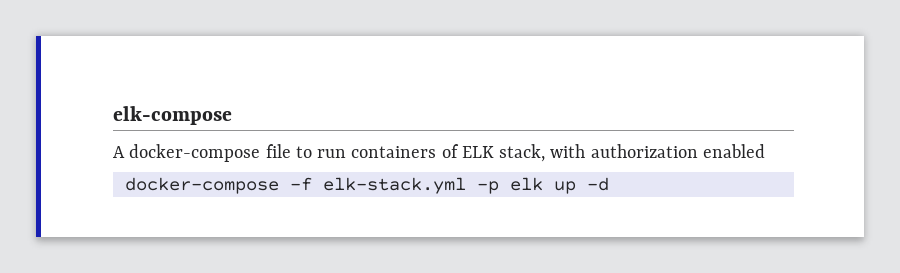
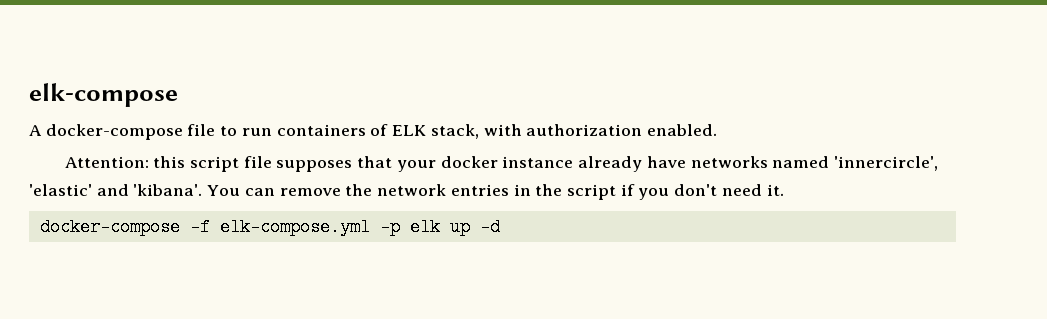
[702,144,765,158] enabled -> [646,124,717,136] [64,156,938,172] [29,184,784,200] enabled. // Attention: this script file supposes that your docker instance already have networks named 'innercircle', 'elastic' and 'kibana'. You can remove the network entries in the script if you don't need it.
[322,177,466,194] elk-stack.yml -> [219,218,370,236] elk-compose.yml

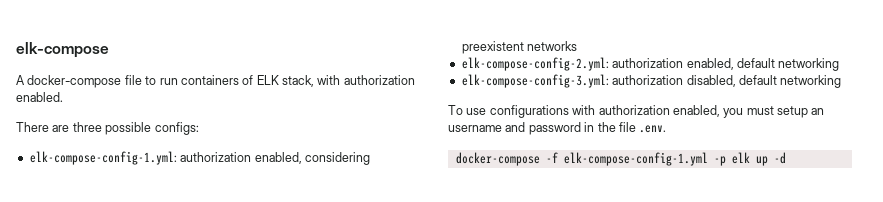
[64,156,938,172] [29,184,784,200] Attention: this script file supposes that your docker instance already have networks named 'innercircle', 'elastic' and 'kibana'. You can remove the network entries in the script if you don't need it. -> [16,122,199,135] [29,151,370,165] [461,41,578,54] [461,57,840,71] [461,74,842,88] [448,105,825,118] [448,122,667,135] There are three possible configs: // elk-compose-config-1.yml: authorization enabled, considering preexistent networks // elk-compose-config-2.yml: authorization enabled, default networking // elk-compose-config-3.yml: authorization disabled, default networking // To use configurations with authorization enabled, you must setup an username and password in the file .env.
[219,218,370,236] elk-compose.yml -> [563,152,708,166] elk-compose-config-1.yml

